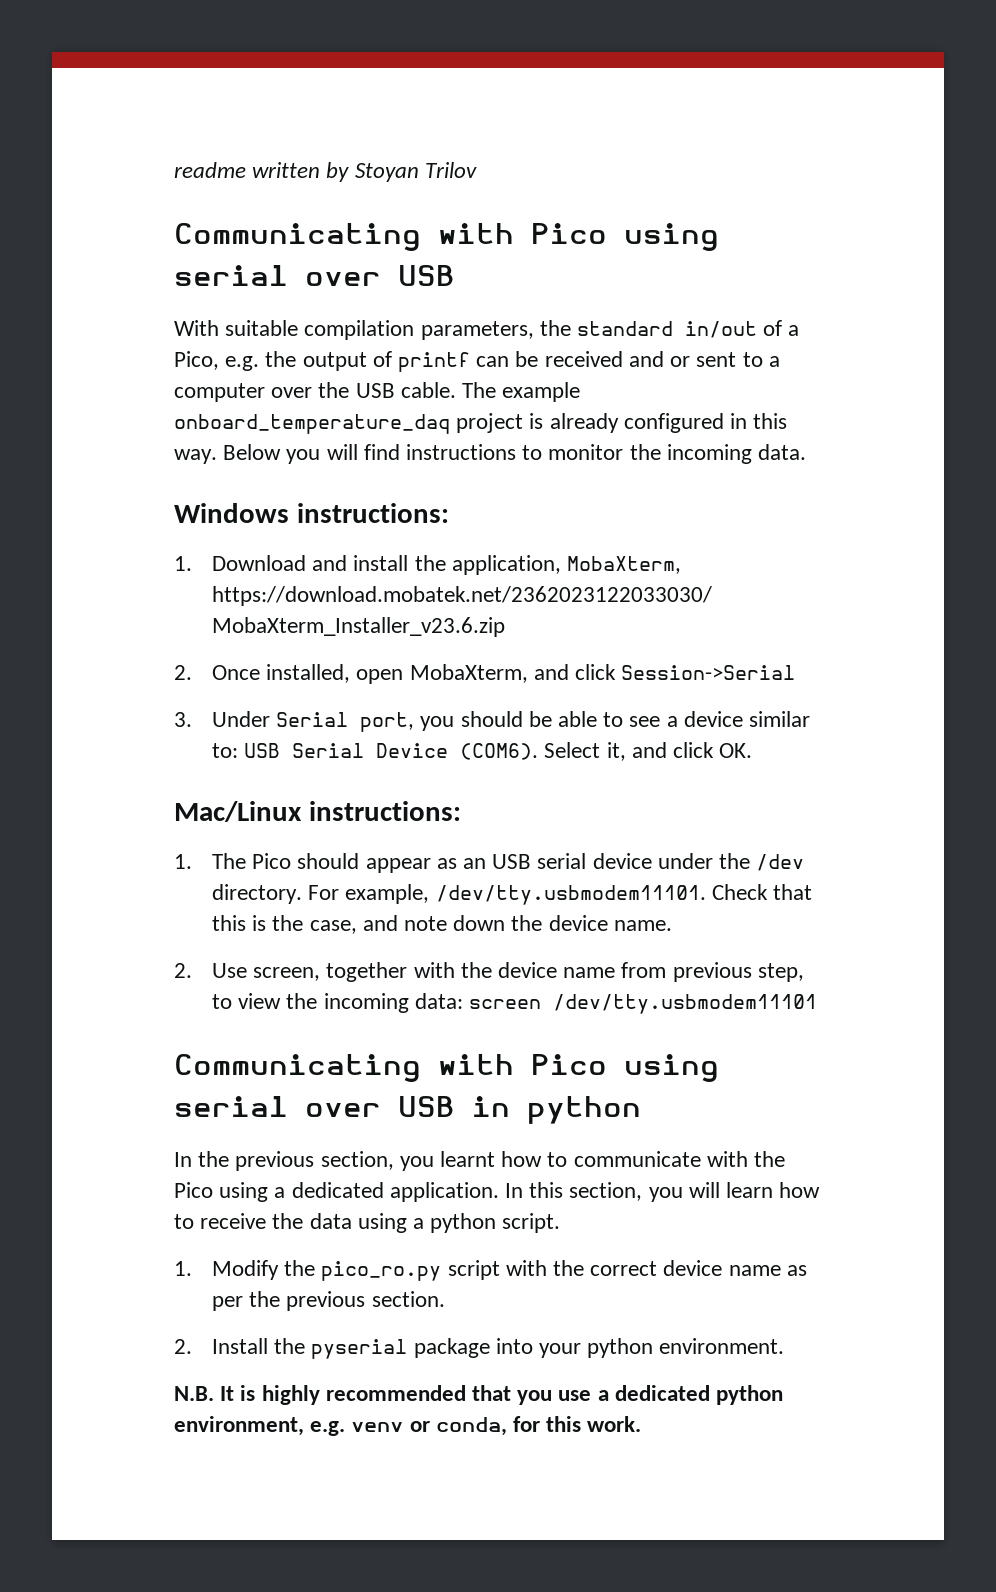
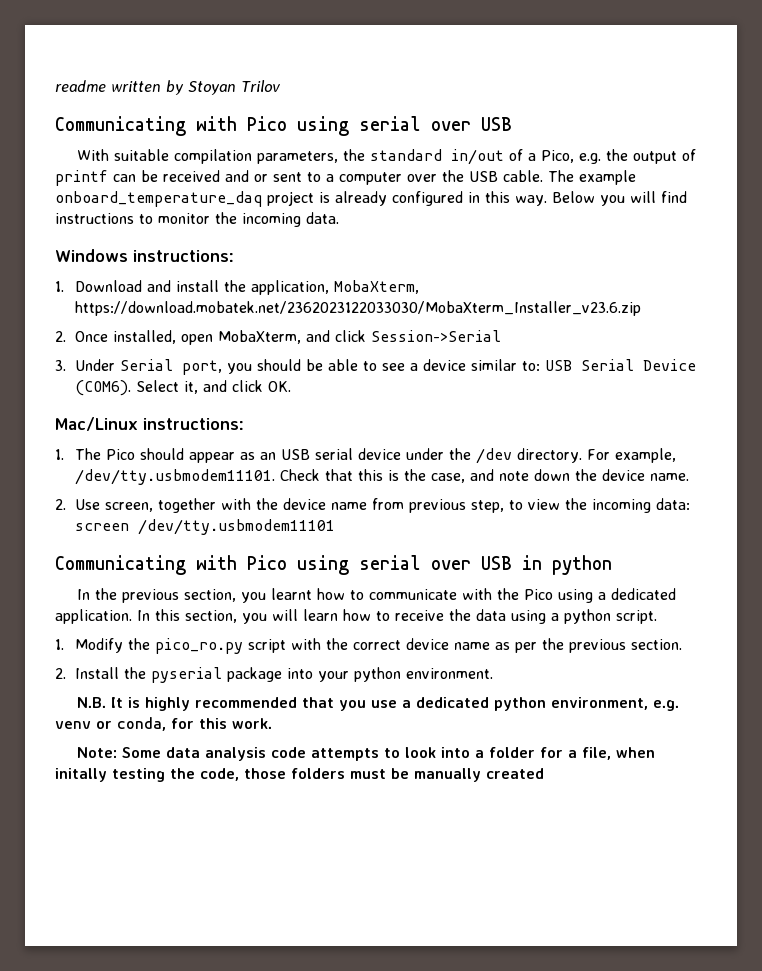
(642, 1424) none -> [76,747,655,761] [55,768,544,782] // Note: Some data analysis code attempts to look into a folder for a file, when initally testing the code, those folders must be manually created

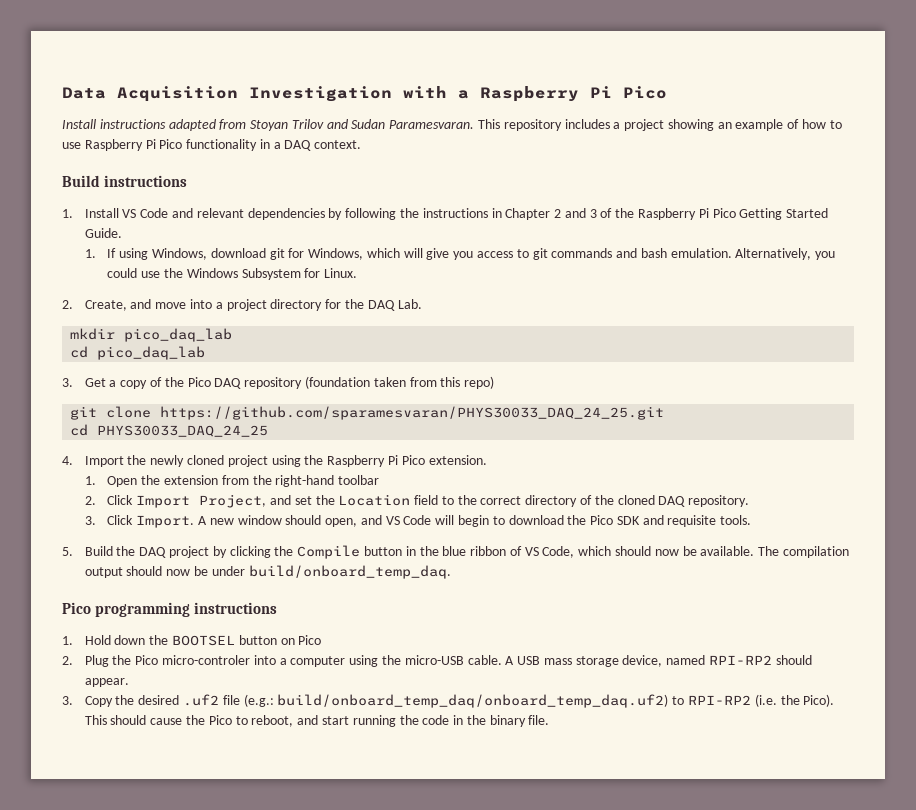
[55,80,280,95] [55,116,512,136] [76,149,696,165] [55,170,636,186] [55,191,687,207] [55,212,339,227] [55,249,234,262] [55,280,420,295] [75,301,642,316] [55,330,502,345] [55,359,697,375] [75,380,292,396] [55,417,244,431] [55,448,677,464] [75,469,690,485] [55,498,691,513] [75,519,336,535] [55,555,612,575] [76,588,676,603] [55,609,657,624] [55,638,683,654] [55,667,494,683] [76,697,679,711] [55,717,272,731] [76,747,655,761] [55,768,544,782] readme written by Stoyan Trilov // Communicating with Pico using serial over USB // With suitable compilation parameters, the standard in/out of a Pico, e.g. the output of printf can be received and or sent to a computer over the USB cable. The example onboard_temperature_daq project is already configured in this way. Below you will find instructions to monitor the incoming data. // Windows instructions: // 1. Download and install the application, MobaXterm, https://download.mobatek.net/2362023122033030/MobaXterm_Installer_v23.6.zip // 2. Once installed, open MobaXterm, and click Session->Serial // 3. Under Serial port, you should be able to see a device similar to: USB Serial Device (COM6). Select it, and click OK. // Mac/Linux instructions: // 1. The Pico should appear as an USB serial device under the /dev directory. For example, /dev/tty.usbmodem11101. Check that this is the case, and note down the device name. // 2. Use screen, together with the device name from previous step, to view the incoming data: screen /dev/tty.usbmodem11101 // Communicating with Pico using serial over USB in python // In the previous section, you learnt how to communicate with the Pico using a dedicated application. In this section, you will learn how to receive the data using a python script. // 1. Modify the pico_ro.py script with the correct device name as per the previous section. // 2. Install the pyserial package into your python environment. // N.B. It is highly recommended that you use a dedicated python environment, e.g. venv or conda, for this work. // Note: Some data analysis code attempts to look into a folder for a file, when initally testing the code, those folders must be manually created -> [62,86,667,102] [62,119,842,131] [62,139,362,151] [62,175,188,187] [62,208,829,220] [84,228,122,238] [84,248,836,260] [107,268,358,280] [62,299,422,311] [70,328,233,342] [70,346,206,360] [62,376,495,389] [70,406,665,420] [70,424,269,437] [62,455,487,467] [84,475,380,487] [84,494,750,508] [84,515,752,528] [62,545,849,559] [84,565,451,579] [62,602,278,617] [62,635,322,646] [62,655,812,667] [84,678,129,687] [62,694,835,708] [84,715,550,727] Data Acquisition Investigation with a Raspberry Pi Pico // Install instructions adapted from Stoyan Trilov and Sudan Paramesvaran. This repository includes a project showing an example of how to use Raspberry Pi Pico functionality in a DAQ context. // Build instructions // 1. Install VS Code and relevant dependencies by following the instructions in Chapter 2 and 3 of the Raspberry Pi Pico Getting Started Guide. // 1. If using Windows, download git for Windows, which will give you access to git commands and bash emulation. Alternatively, you could use the Windows Subsystem for Linux. // 2. Create, and move into a project directory for the DAQ Lab. // mkdir pico_daq_lab // cd pico_daq_lab // 3. Get a copy of the Pico DAQ repository (foundation taken from this repo) // git clone https://github.com/sparamesvaran/PHYS30033_DAQ_24_25.git // cd PHYS30033_DAQ_24_25 // 4. Import the newly cloned project using the Raspberry Pi Pico extension. // 1. Open the extension from the right-hand toolbar // 2. Click Import Project, and set the Location field to the correct directory of the cloned DAQ repository. // 3. Click Import. A new window should open, and VS Code will begin to download the Pico SDK and requisite tools. // 5. Build the DAQ project by clicking the Compile button in the blue ribbon of VS Code, which should now be available. The compilation output should now be under build/onboard_temp_daq. // Pico programming instructions // 1. Hold down the BOOTSEL button on Pico // 2. Plug the Pico micro-controler into a computer using the micro-USB cable. A USB mass storage device, named RPI-RP2 should appear. // 3. Copy the desired .uf2 file (e.g.: build/onboard_temp_daq/onboard_temp_daq.uf2) to RPI-RP2 (i.e. the Pico). This should cause the Pico to reboot, and start running the code in the binary file.

